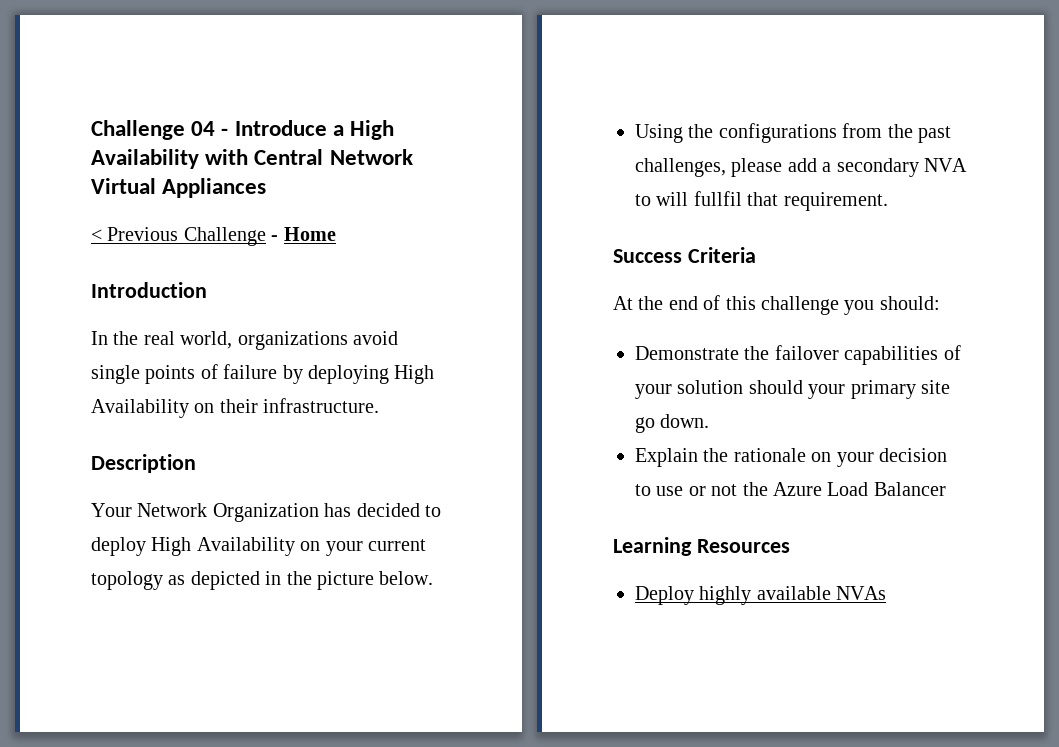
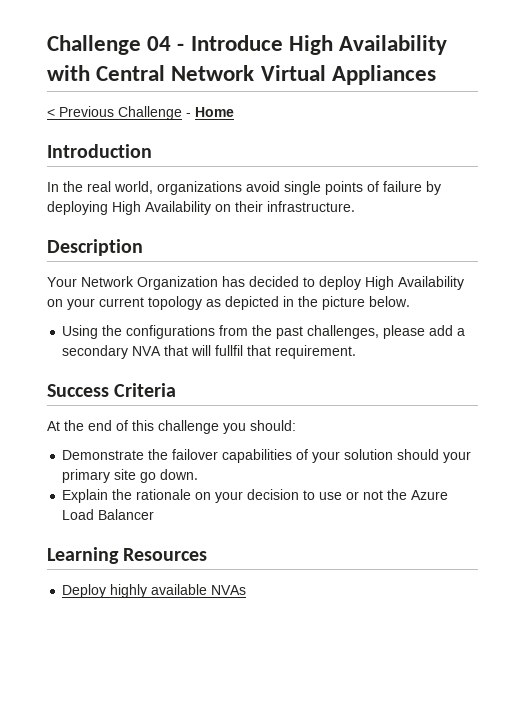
[332,125,344,136] a -> (283, 43) none
[635,194,651,206] to -> [164,345,189,356] that

